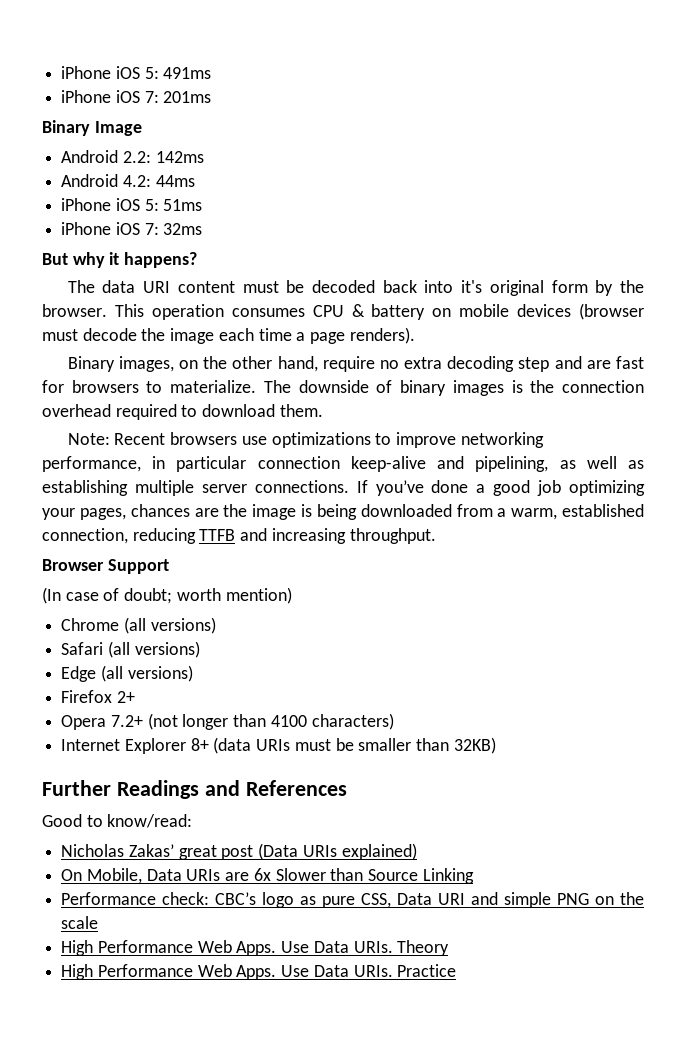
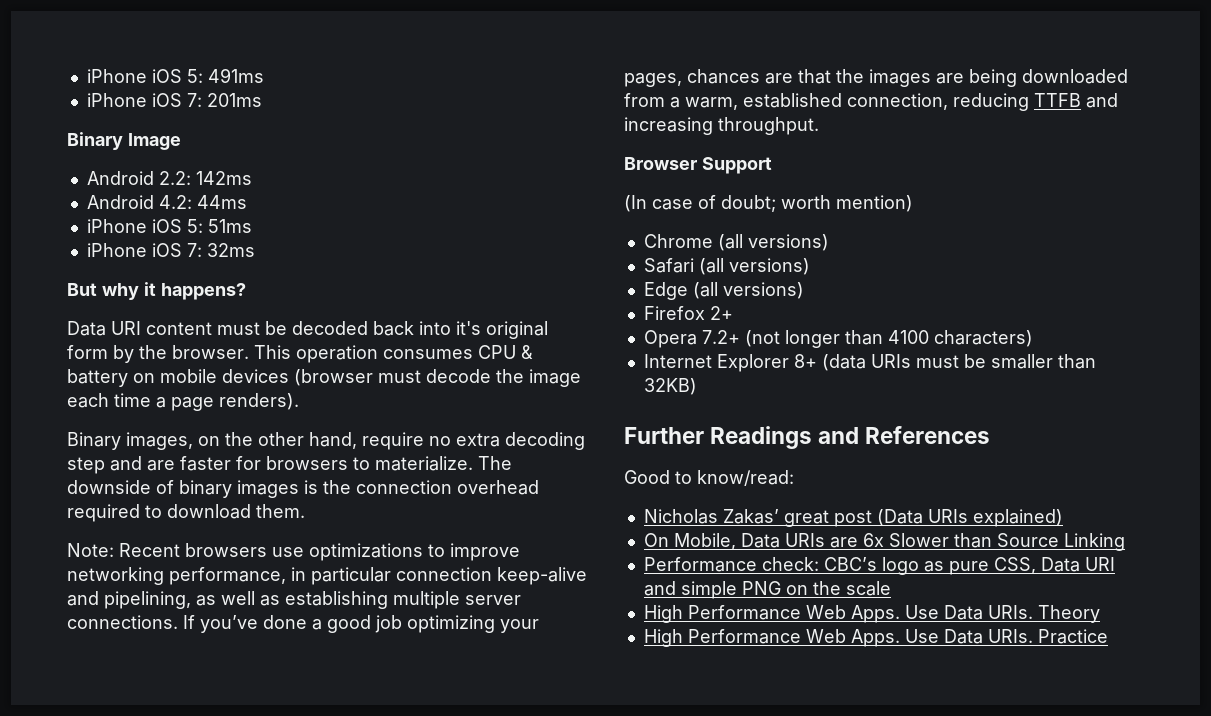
[67,280,136,293] The data -> [67,321,106,336] Data
[616,356,645,369] fast -> [180,456,231,471] faster
[223,504,312,520] the image is -> [798,69,964,87] that the images are

